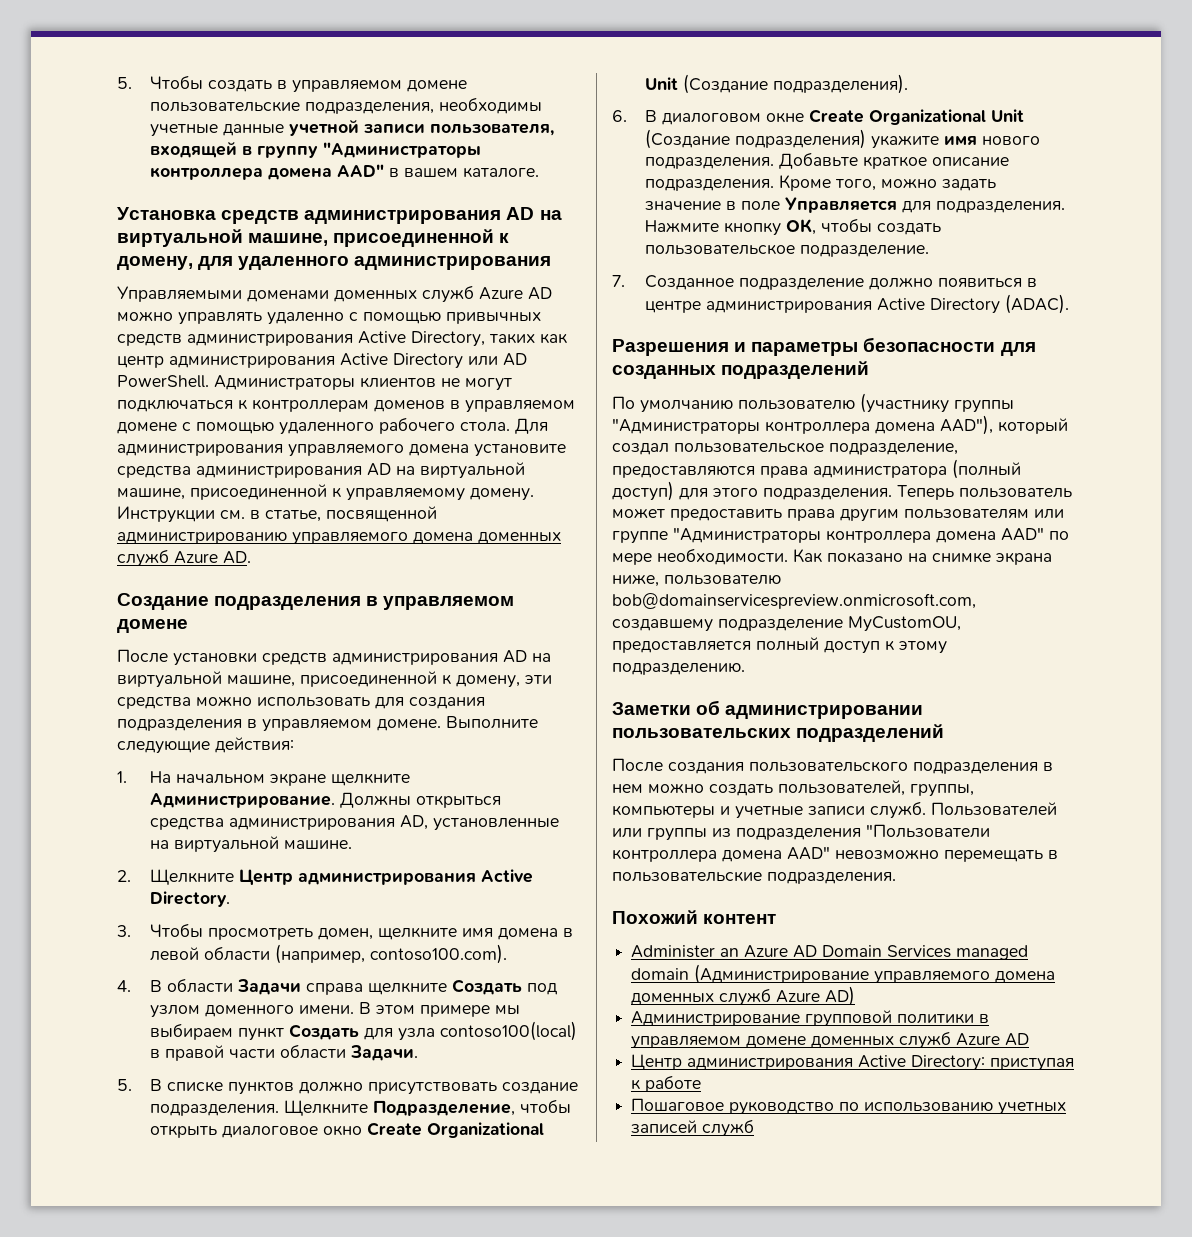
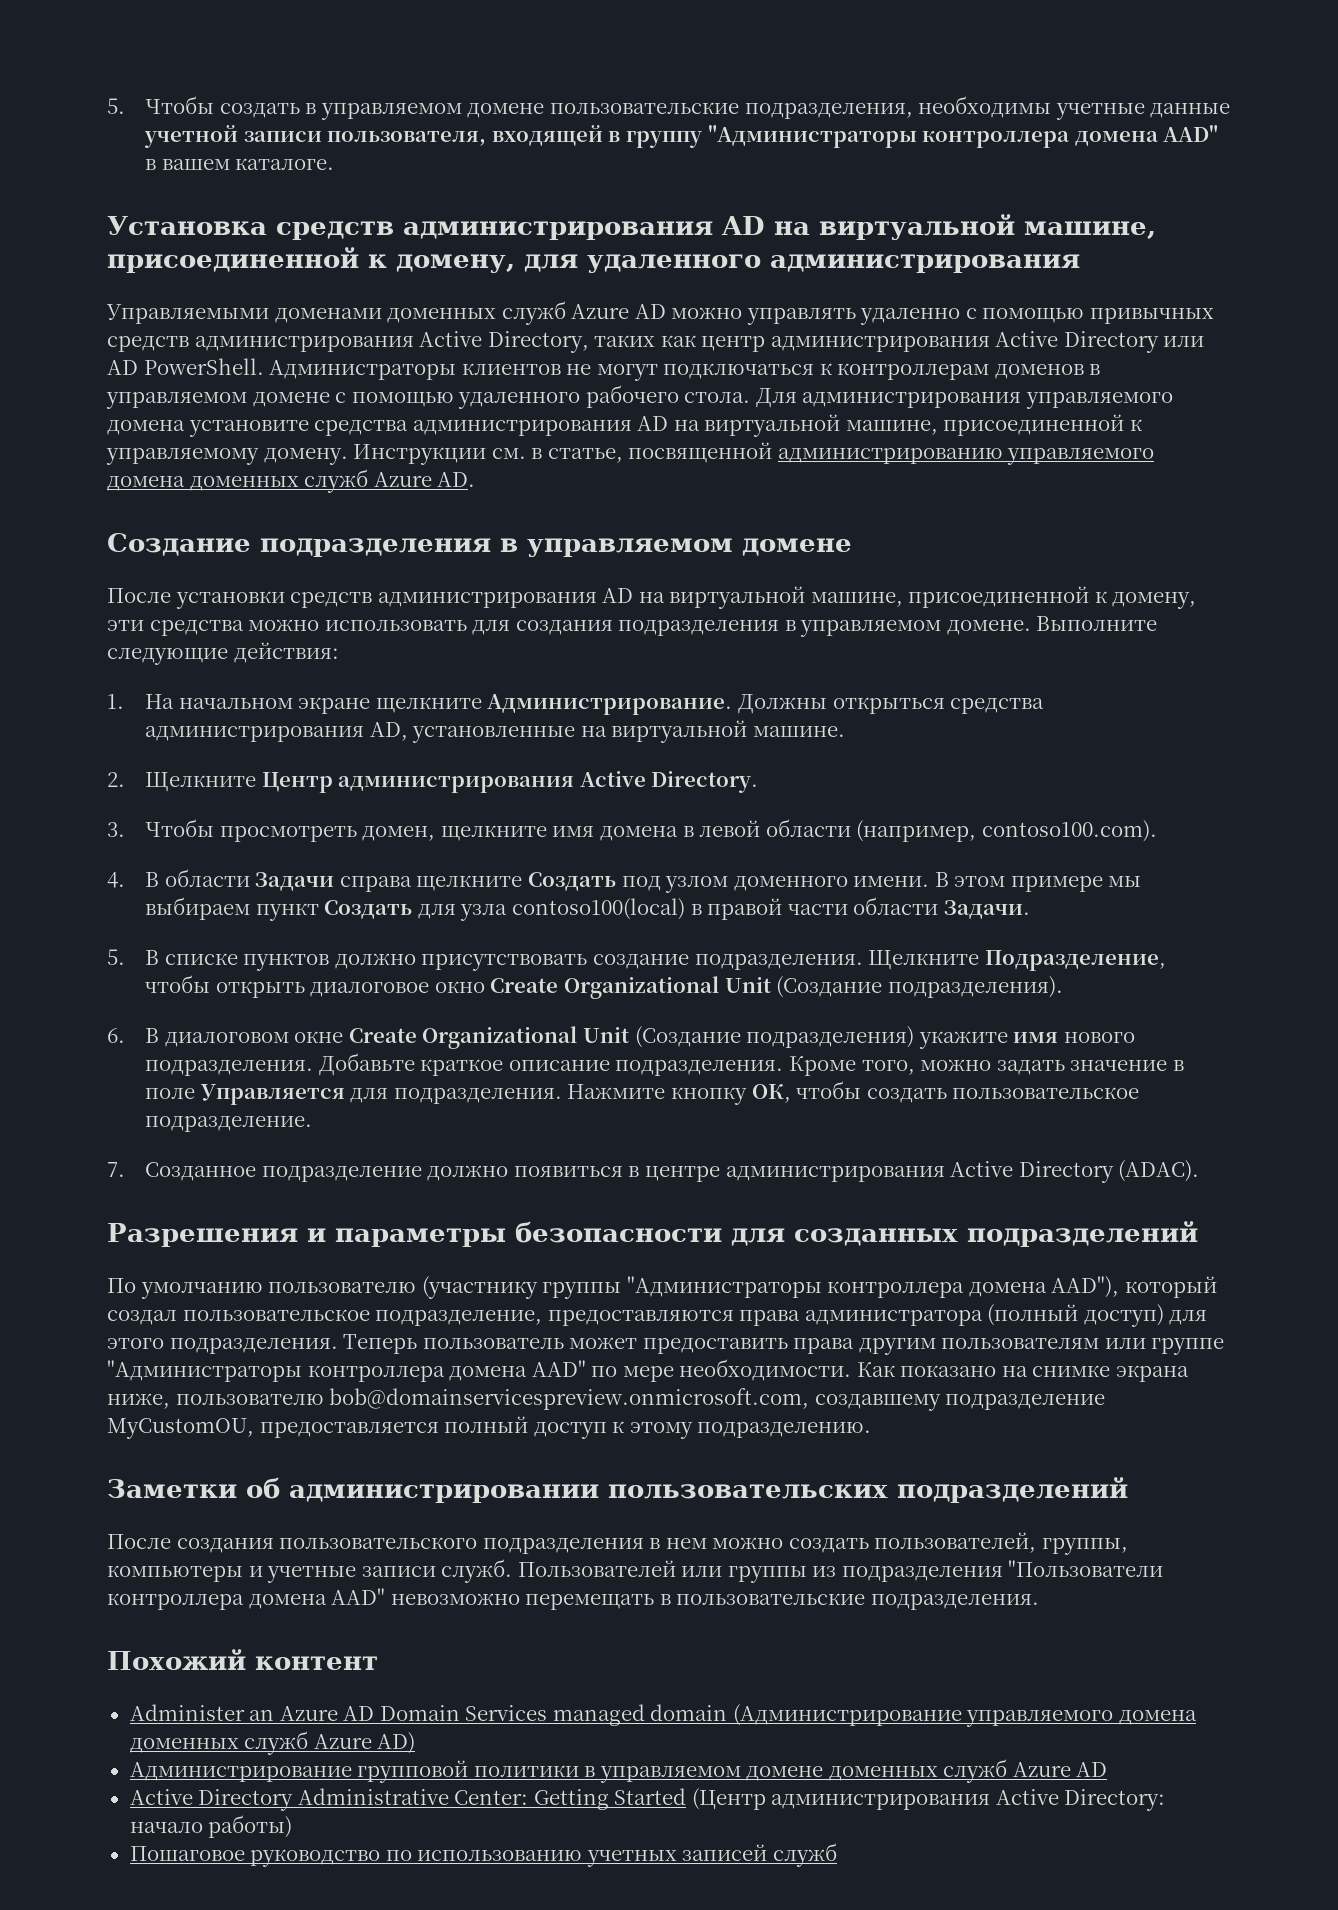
[631,1054,1075,1071] [631,1075,702,1092] Центр администрирования Active Directory: приступая к работе -> [129,1788,1166,1811] [129,1815,293,1838] Active Directory Administrative Center: Getting Started (Центр администрирования Active Directory: начало работы)

